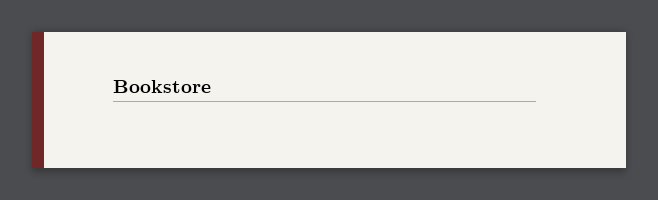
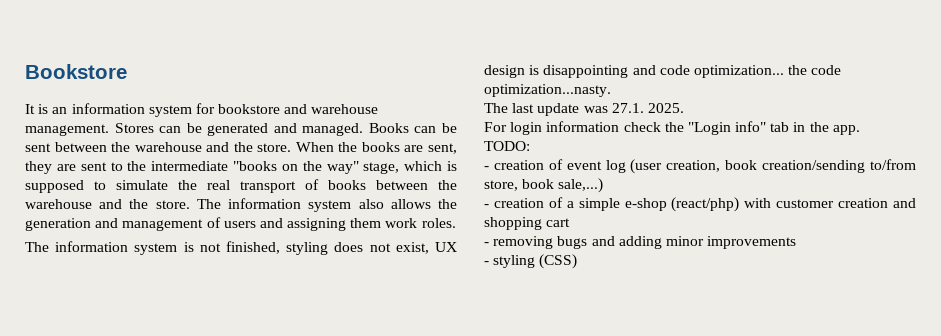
(211, 86) none -> [25,103,379,117] [25,123,457,136] [25,142,458,154] [25,161,457,174] [25,179,457,193] [25,198,457,212] [25,217,456,231] [25,241,457,255] [484,65,842,78] [484,84,611,97] [484,103,684,116] [484,121,860,135] [484,141,530,151] [484,159,916,174] [484,178,604,193] [484,197,916,212] [484,217,571,230] [484,236,797,249] [484,254,578,269] // It is an information system for bookstore and warehouse management. Stores can be generated and managed. Books can be sent between the warehouse and the store. When the books are sent, they are sent to the intermediate "books on the way" stage, which is supposed to simulate the real transport of books between the warehouse and the store. The information system also allows the generation and management of users and assigning them work roles. // The information system is not finished, styling does not exist, UX design is disappointing and code optimization... the code optimization...nasty. // The last update was 27.1. 2025. // For login information check the "Login info" tab in the app. // TODO: // - creation of event log (user creation, book creation/sending to/from store, book sale,...) // - creation of a simple e-shop (react/php) with customer creation and shopping cart // - removing bugs and adding minor improvements // - styling (CSS)

